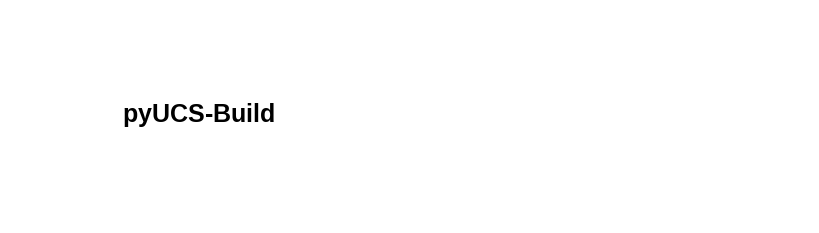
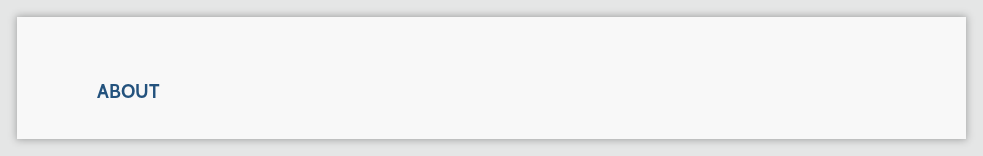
[123,103,275,127] pyUCS-Build -> [97,84,160,98] ABOUT

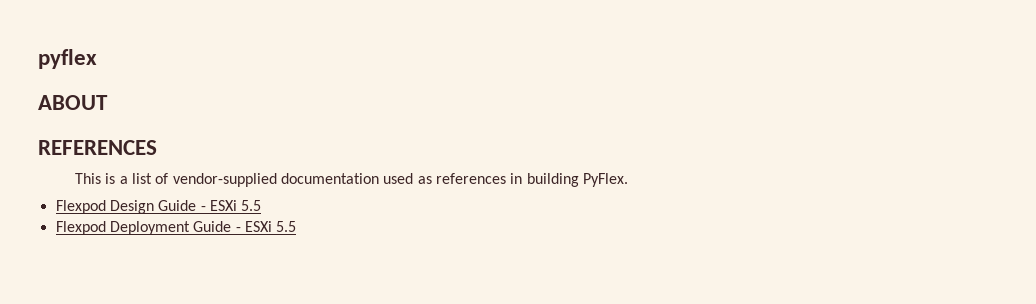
(97, 91) none -> [38,49,97,69] pyflex //
(160, 91) none -> [38,140,157,155] [74,173,628,187] [55,200,262,214] [55,221,297,235] // REFERENCES // This is a list of vendor-supplied documentation used as references in building PyFlex. // Flexpod Design Guide - ESXi 5.5 // Flexpod Deployment Guide - ESXi 5.5

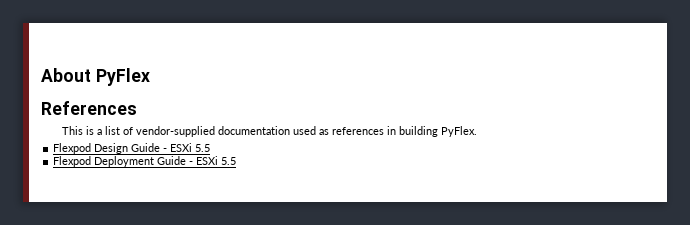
[38,49,97,69] [38,95,108,110] [38,140,157,155] pyflex // ABOUT // REFERENCES -> [41,68,150,86] [41,101,137,115] About PyFlex // References

